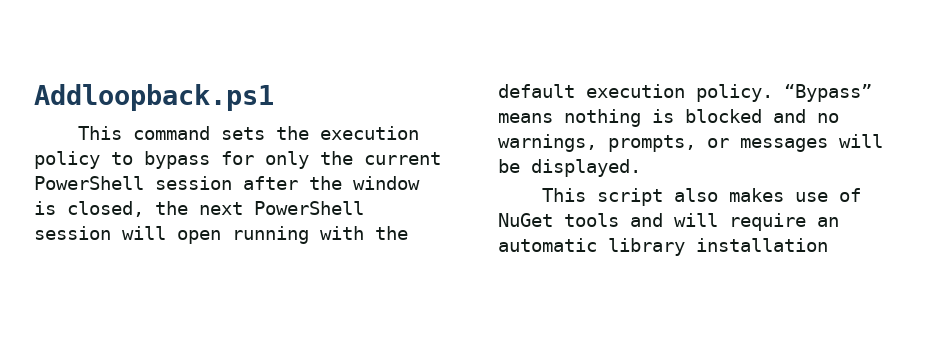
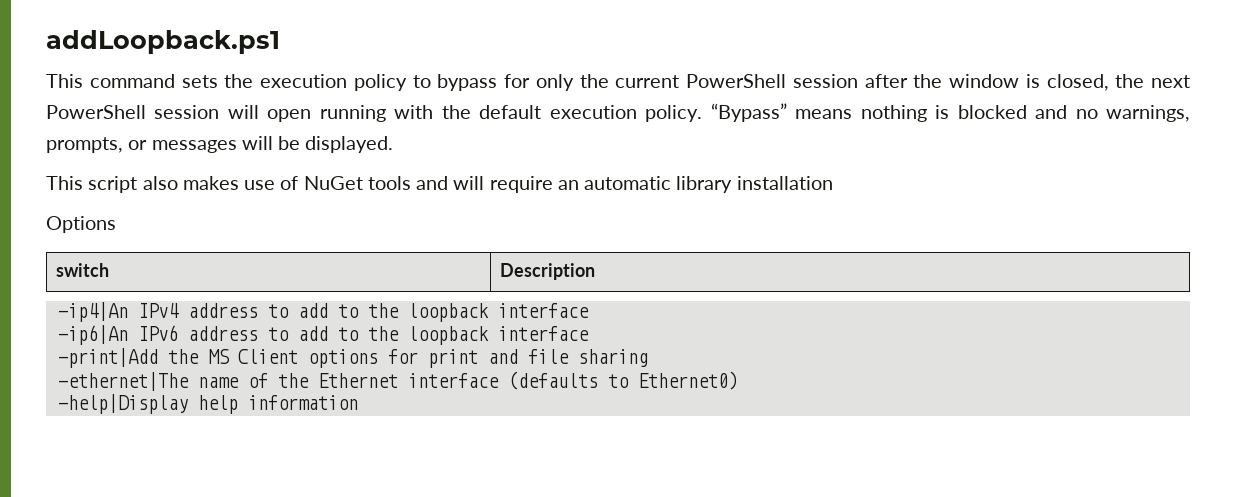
[34,84,274,111] Addloopback.ps1 -> [46,30,280,54] addLoopback.ps1
(828, 245) none -> [46,216,116,233] [55,263,109,277] [499,263,595,280] [57,302,589,322] [57,325,589,345] [57,348,648,368] [57,371,738,391] [57,394,358,414] // Options // switch | Description // -ip4|An IPv4 address to add to the loopback interface // -ip6|An IPv6 address to add to the loopback interface // -print|Add the MS Client options for print and file sharing // -ethernet|The name of the Ethernet interface (defaults to Ethernet0) // -help|Display help information

